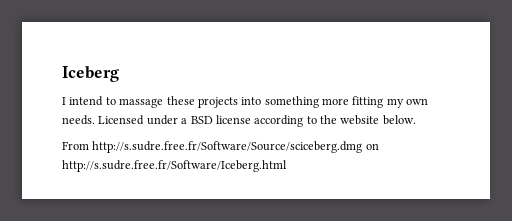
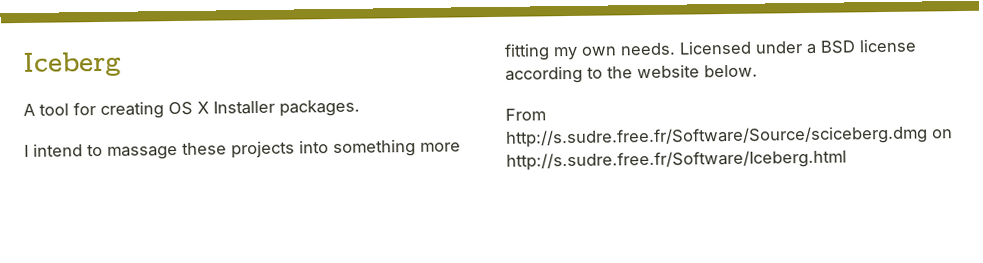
(119, 74) none -> [23,99,360,119] // A tool for creating OS X Installer packages.

